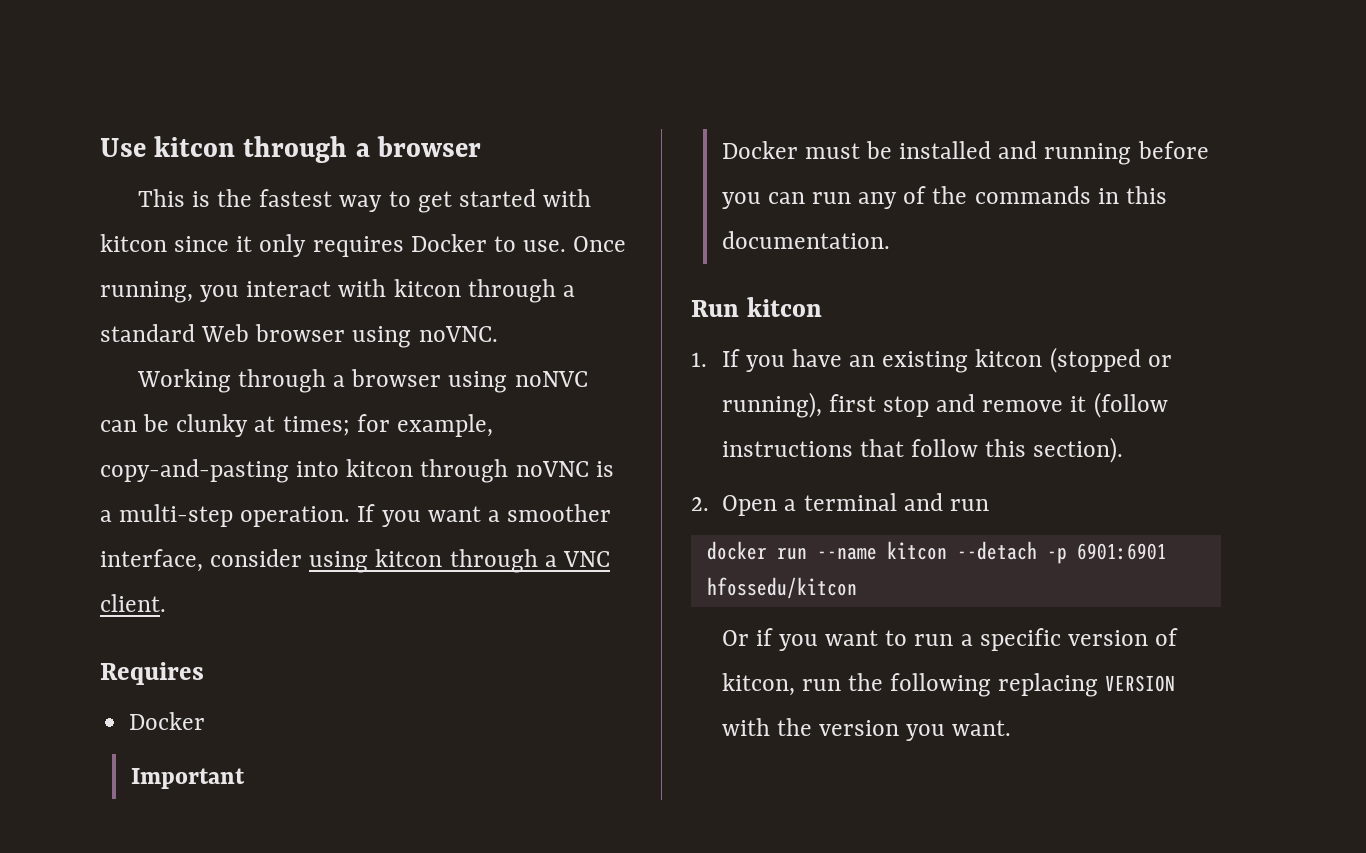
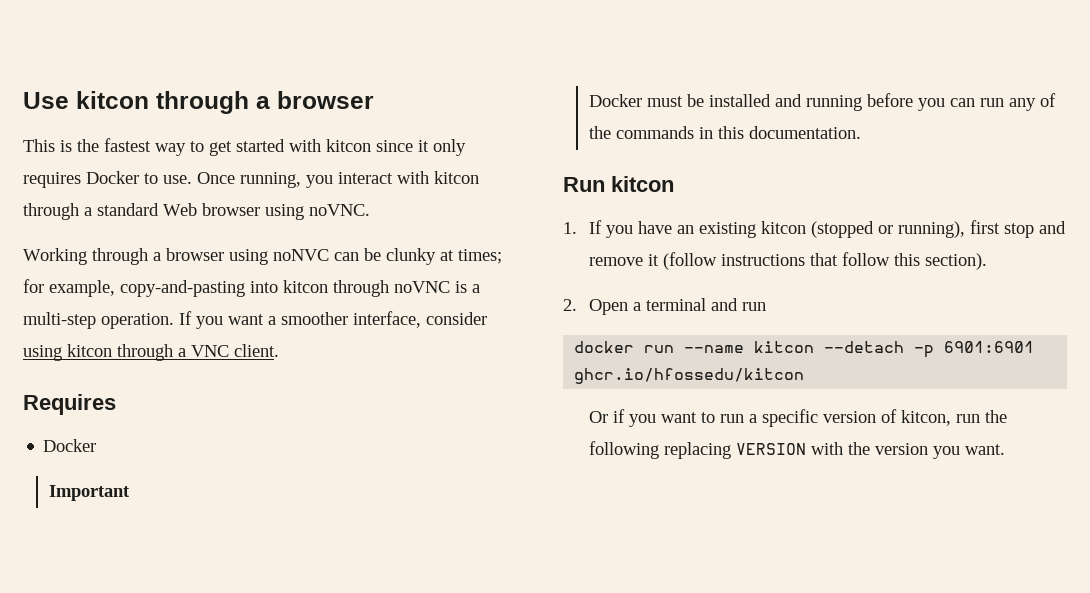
[706,577,857,599] hfossedu/kitcon -> [574,368,805,384] ghcr.io/hfossedu/kitcon

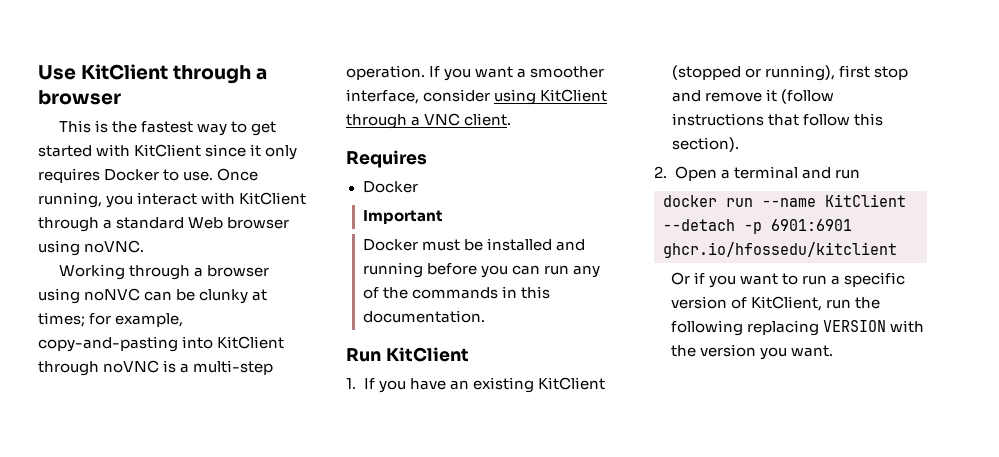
[76,91,149,109] kitcon -> [81,64,169,80] KitClient
[326,139,371,152] kitcon -> [134,144,202,157] KitClient
[434,171,479,184] kitcon -> [239,192,307,205] KitClient
[283,280,328,293] kitcon -> [217,336,285,349] KitClient
[67,344,112,357] kitcon -> [540,89,608,102] KitClient
[611,176,674,192] kitcon -> [385,347,469,362] KitClient
[760,221,806,234] kitcon -> [537,377,605,390] KitClient
[754,341,815,353] kitcon -> [825,194,906,207] KitClient
[574,368,805,384] ghcr.io/hfossedu/kitcon -> [663,242,897,258] ghcr.io/hfossedu/kitclient
[900,410,951,426] kitcon, -> [750,296,822,311] KitClient,

